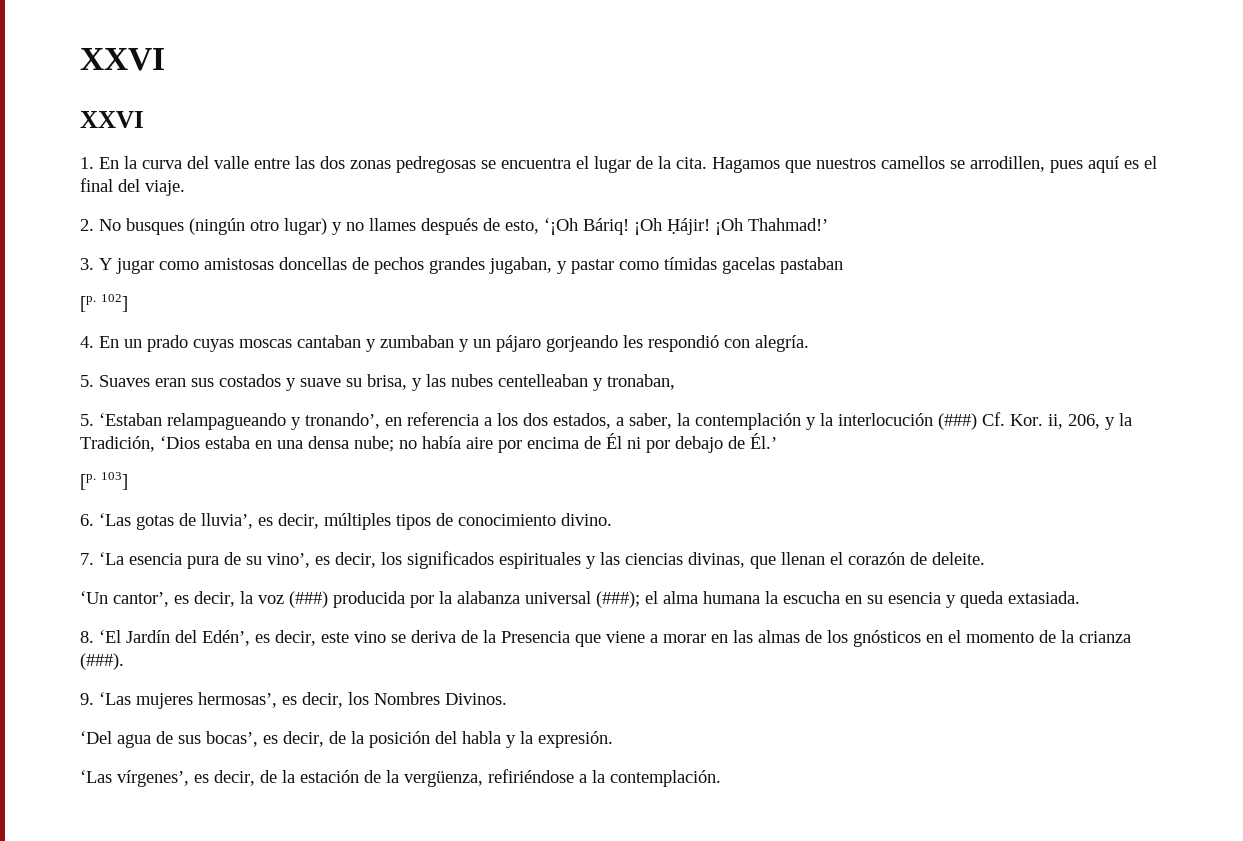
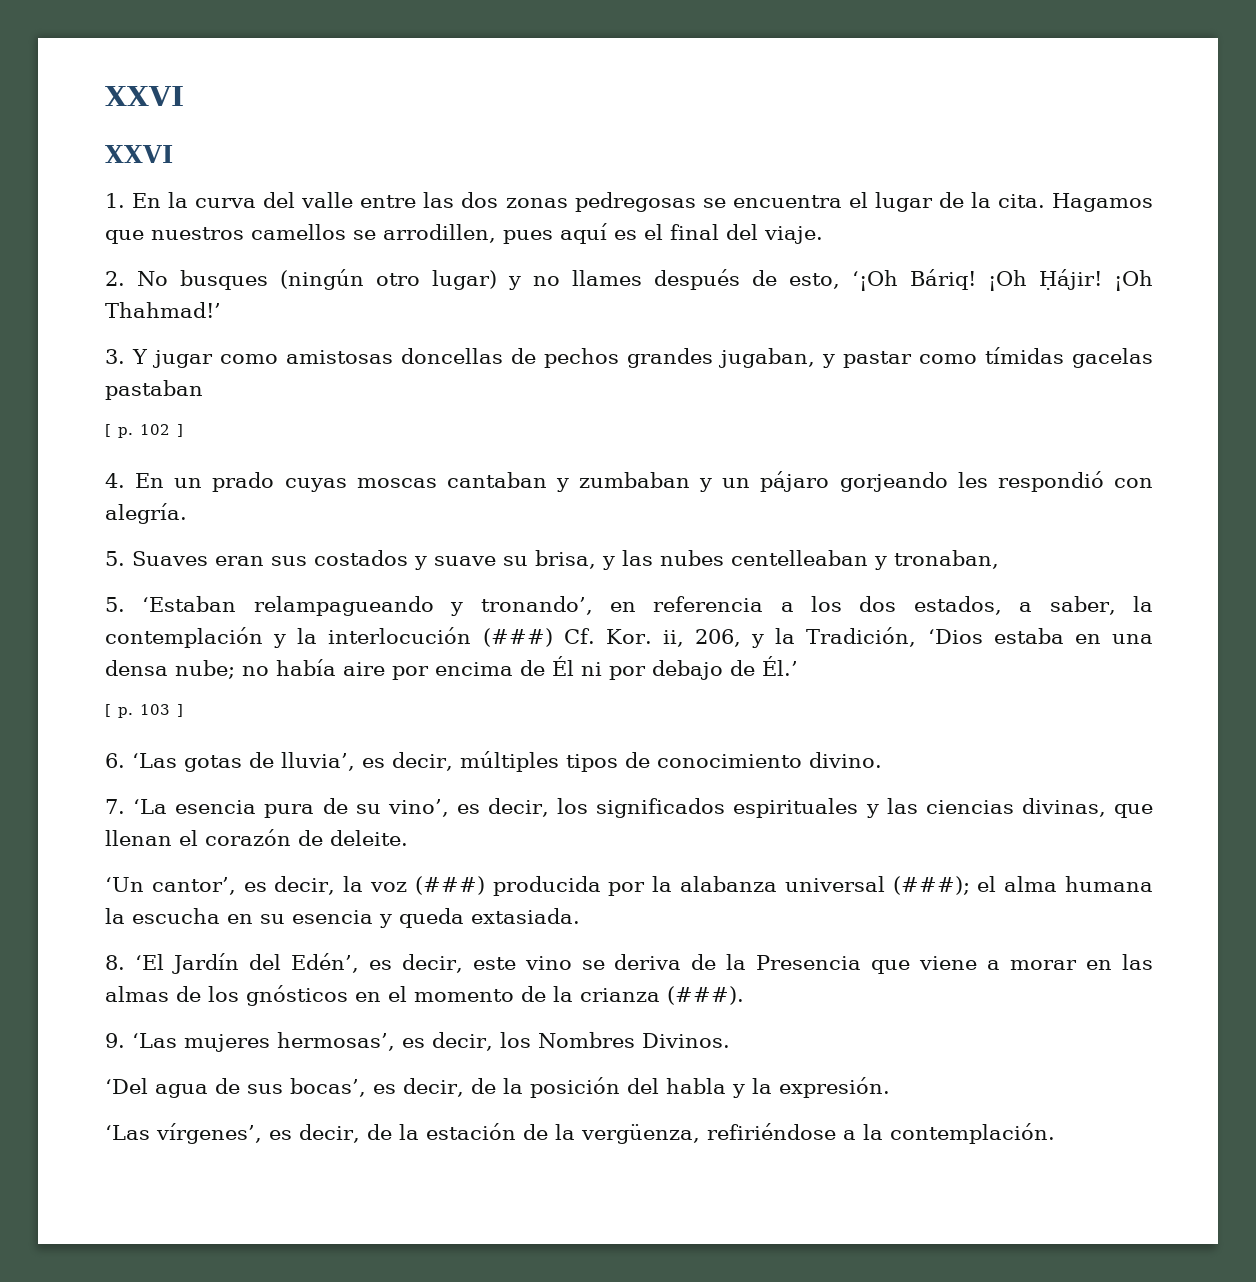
[80,294,128,312] [p. 102] -> [105,424,183,438] [ p. 102 ]
[80,472,128,490] [p. 103] -> [105,704,183,718] [ p. 103 ]

